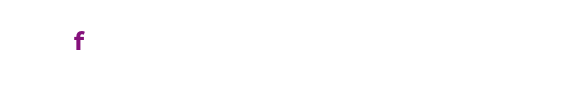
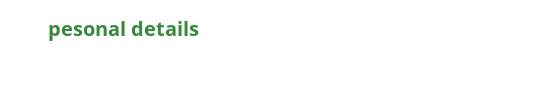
[74,31,85,50] f -> [48,21,200,41] pesonal details

